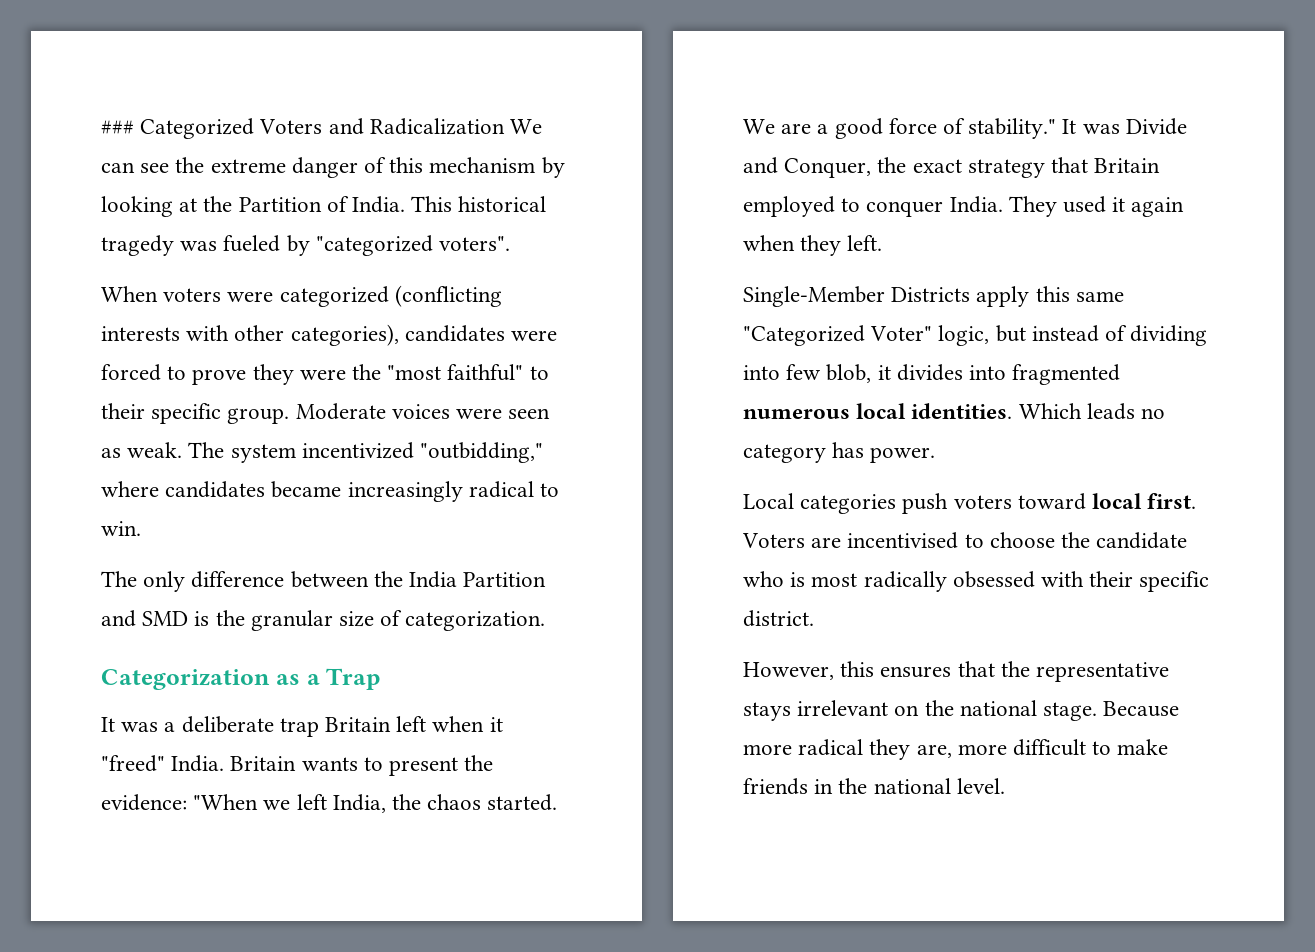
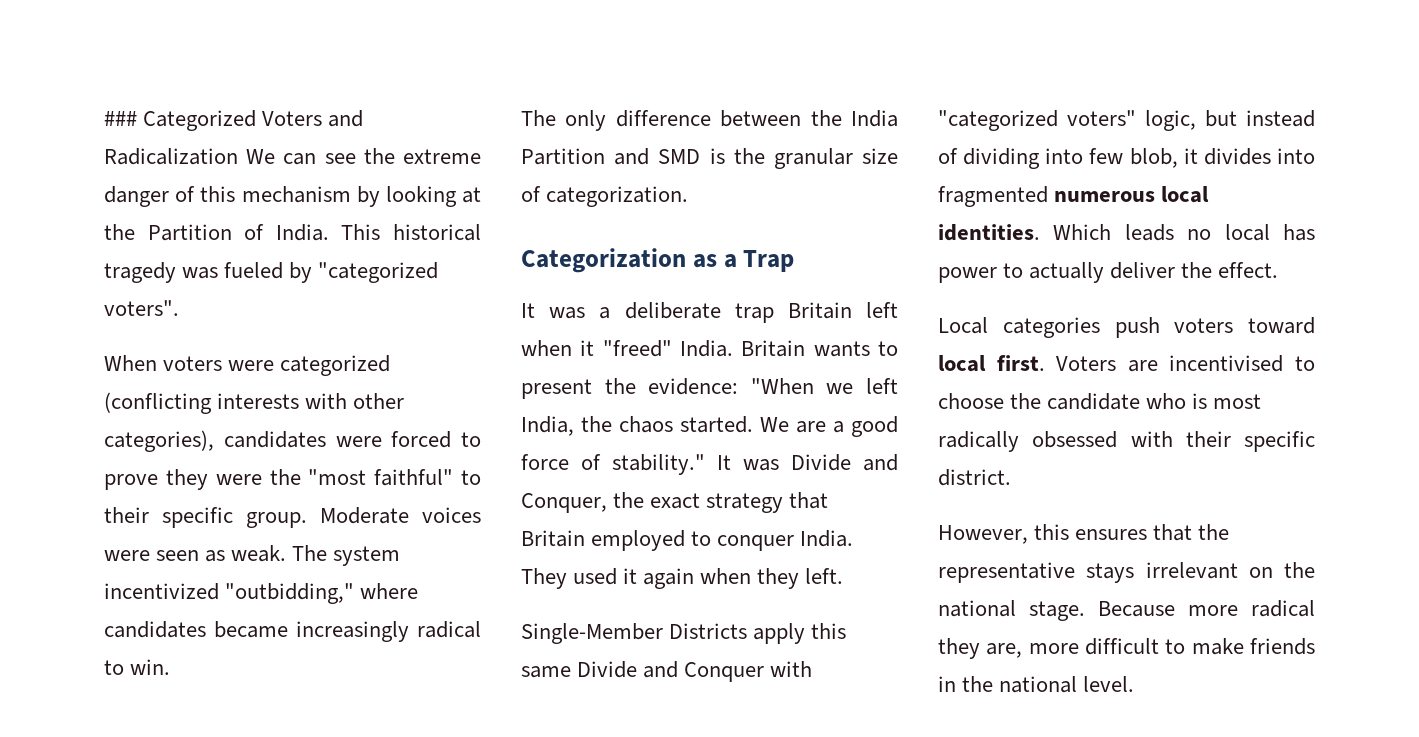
[743,325,933,346] "Categorized Voter" -> [577,661,813,682] [938,110,1136,131] Divide and Conquer with "categorized voters"
[743,442,936,463] category has power. -> [1224,224,1315,241] [938,262,1279,283] local has power to actually deliver the effect.

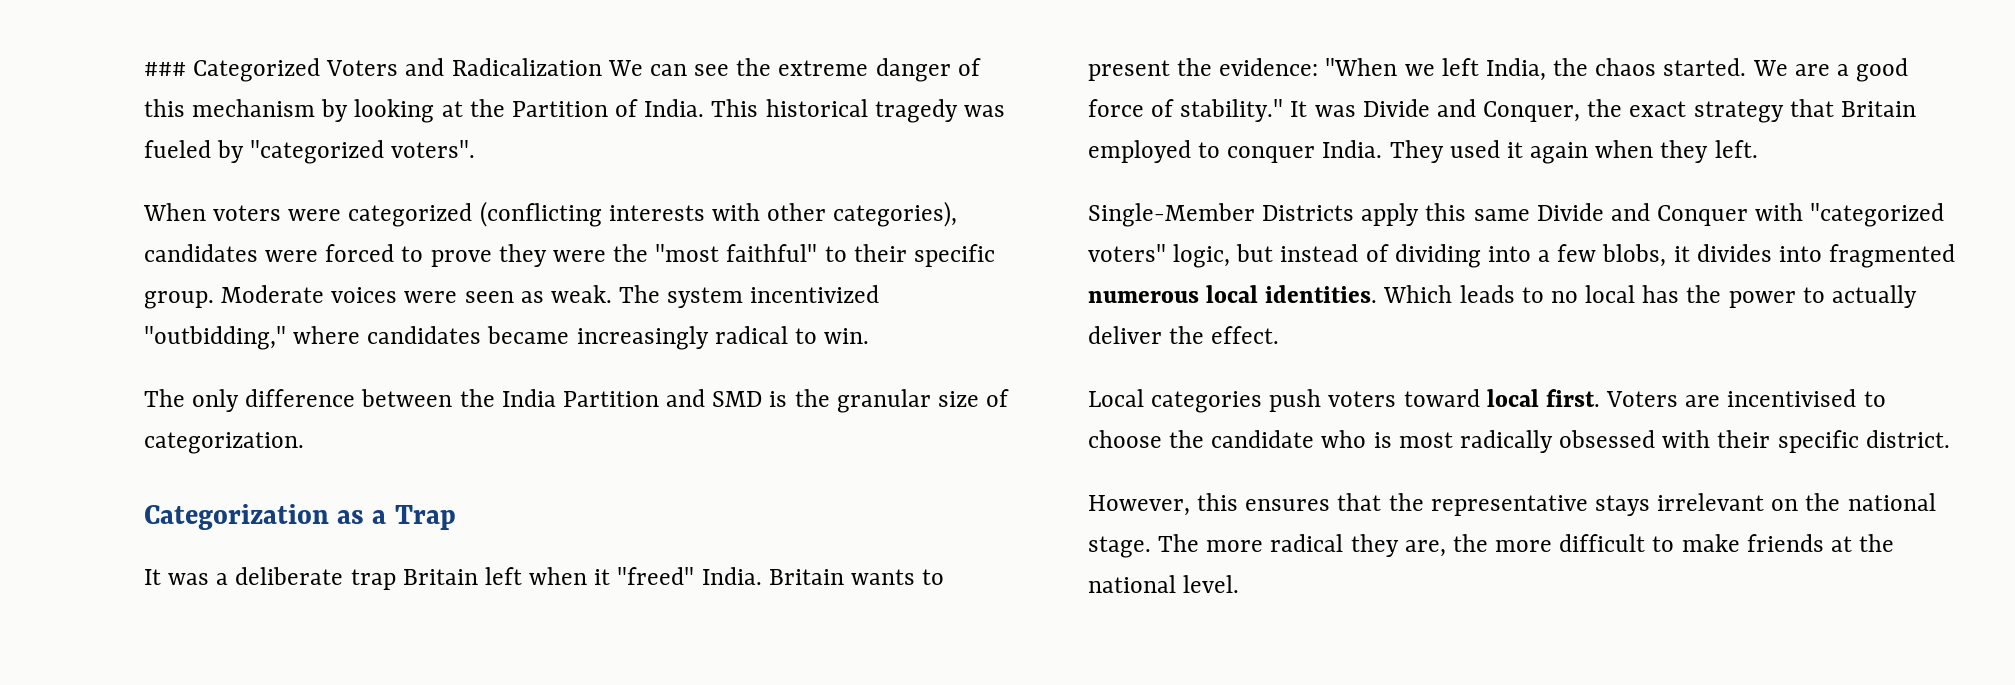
[1089,148,1178,168] few blob, -> [1538,244,1667,267] a few blobs,
(1174, 232) none -> [1521,287,1544,303] to
(1315, 232) none -> [1686,285,1722,303] the
[1098,601,1175,617] Because -> [1158,534,1200,552] The
(1023, 650) none -> [1452,534,1488,552] the
[938,676,956,692] in -> [1830,536,1852,552] at

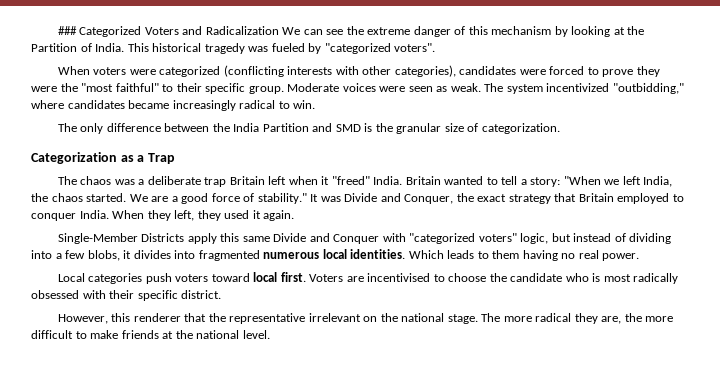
[144,569,161,585] It -> [57,176,112,185] The chaos
[850,569,945,585] [1088,58,1319,81] wants to present the evidence: -> [444,176,561,187] wanted to tell a story:
[1389,140,1758,164] They used it again when they left. -> [112,210,295,221] When they left, they used it again.
[1550,285,1917,308] [1088,326,1280,344] no local has the power to actually deliver the effect. -> [492,250,640,261] them having no real power.
[1245,499,1331,511] ensures -> [133,313,181,322] renderer
[1594,495,1650,516] stays -> (306, 318) none

